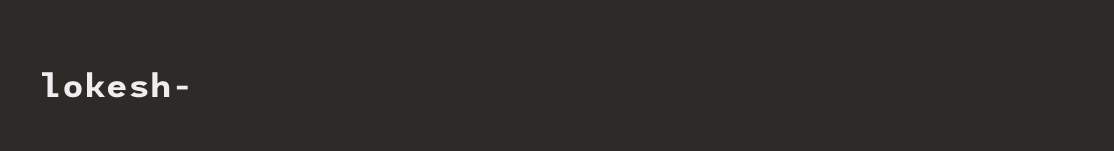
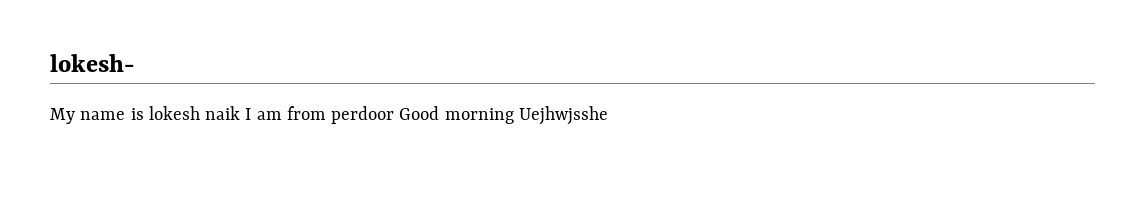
(194, 85) none -> [50,106,608,125] // My name is lokesh naik I am from perdoor Good morning Uejhwjsshe

